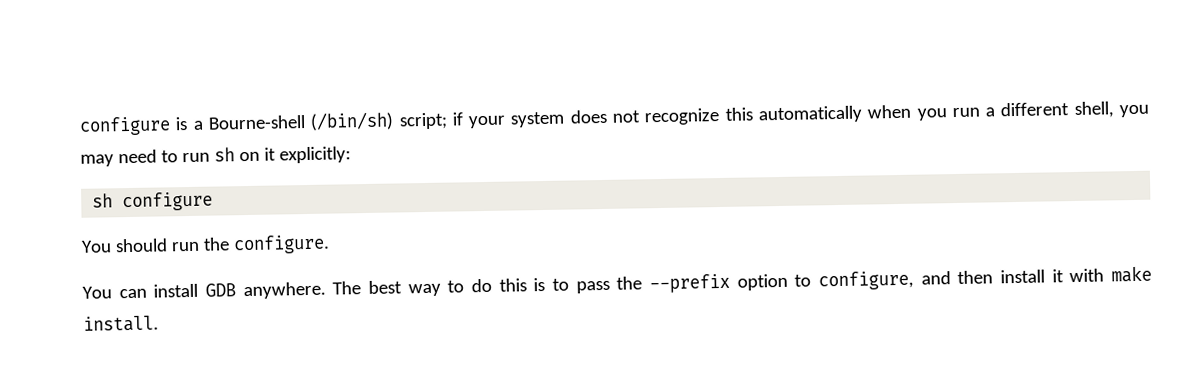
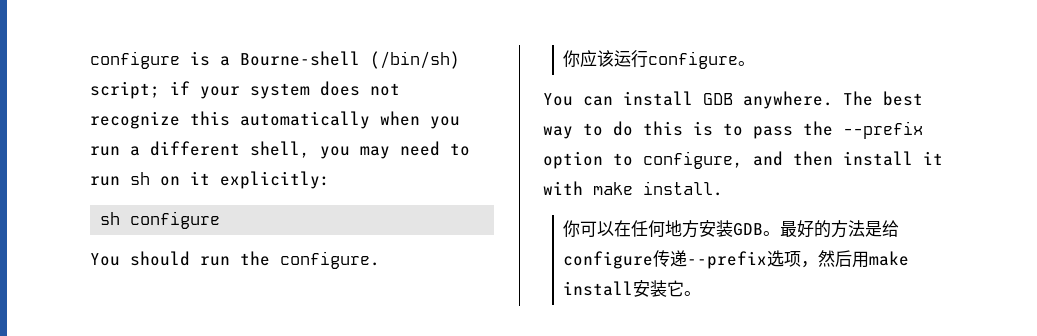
(330, 244) none -> [563,50,756,69] // 你应该运行configure。
(159, 323) none -> [563,220,900,238] [563,250,910,269] [563,280,702,297] // 你可以在任何地方安装GDB。最好的方法是给configure传递--prefix选项，然后用make install安装它。

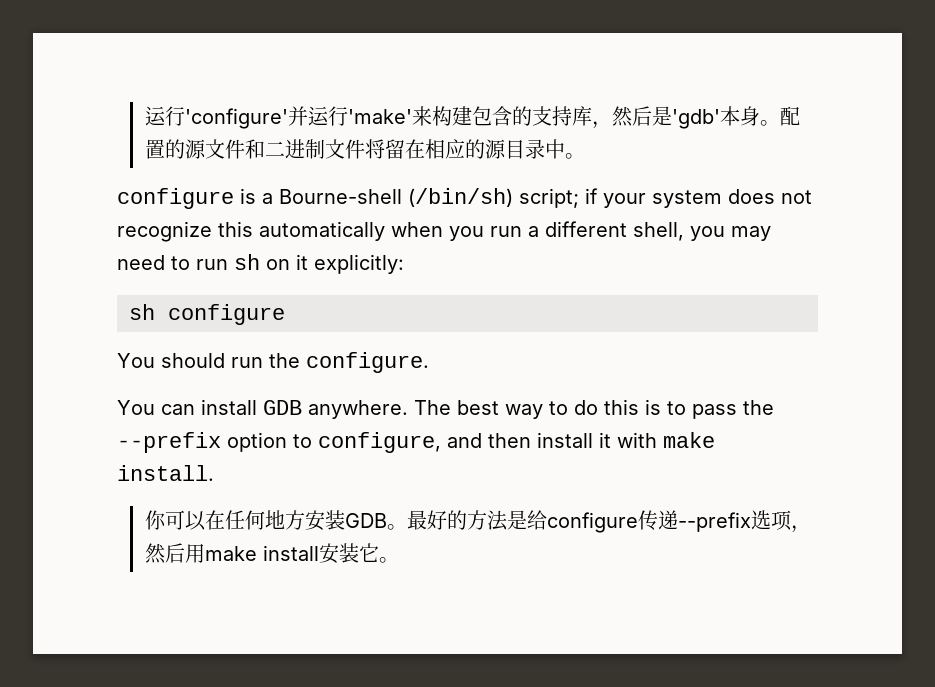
(90, 60) none -> [144,106,800,129] [144,139,585,159] 运行'configure'并运行'make'来构建包含的支持库，然后是'gdb'本身。配置的源文件和二进制文件将留在相应的源目录中。 //
[563,50,756,69] // 你应该运行configure。 -> (429, 362) none

